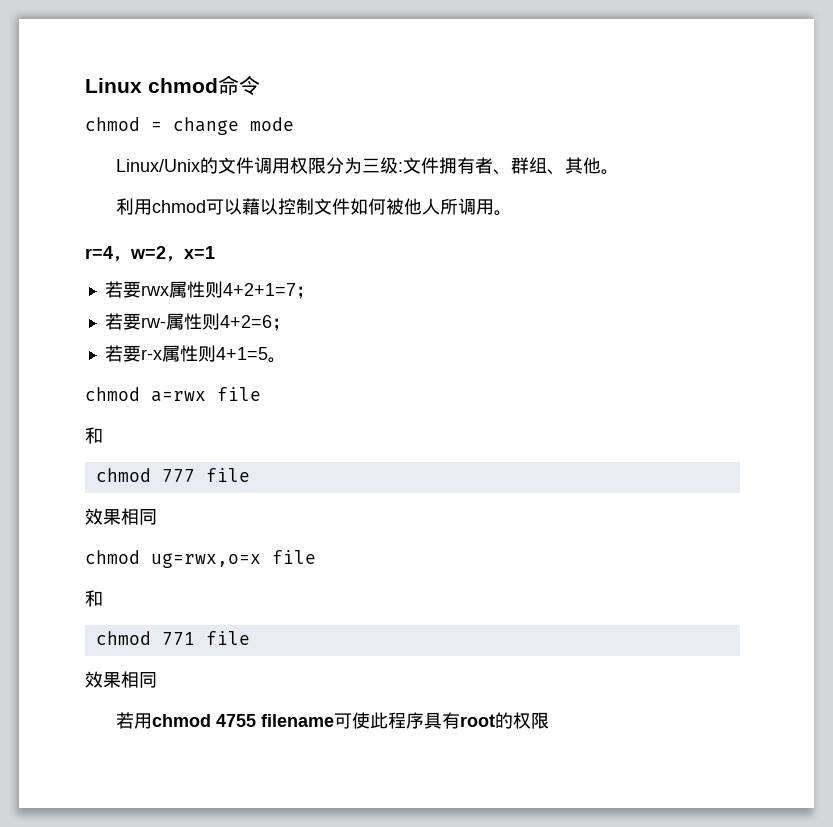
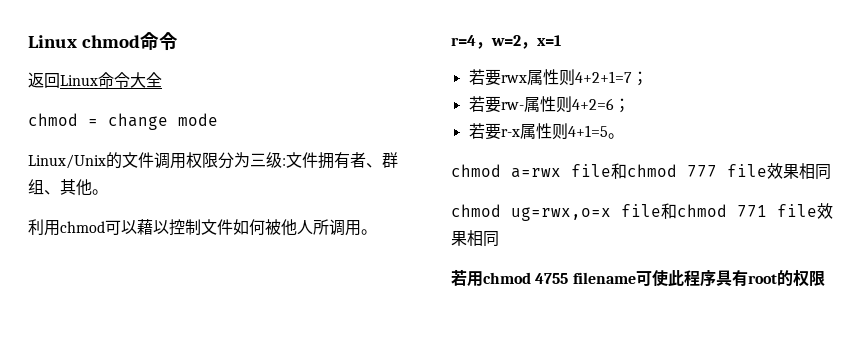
(260, 85) none -> [28,72,162,88] // 返回Linux命令大全
[85,427,103,444] // 和 // -> [611,163,627,179] 和
(250, 475) // -> (767, 170) none
[85,590,103,607] // 和 // -> [661,203,677,219] 和
(250, 638) // -> (817, 210) none

